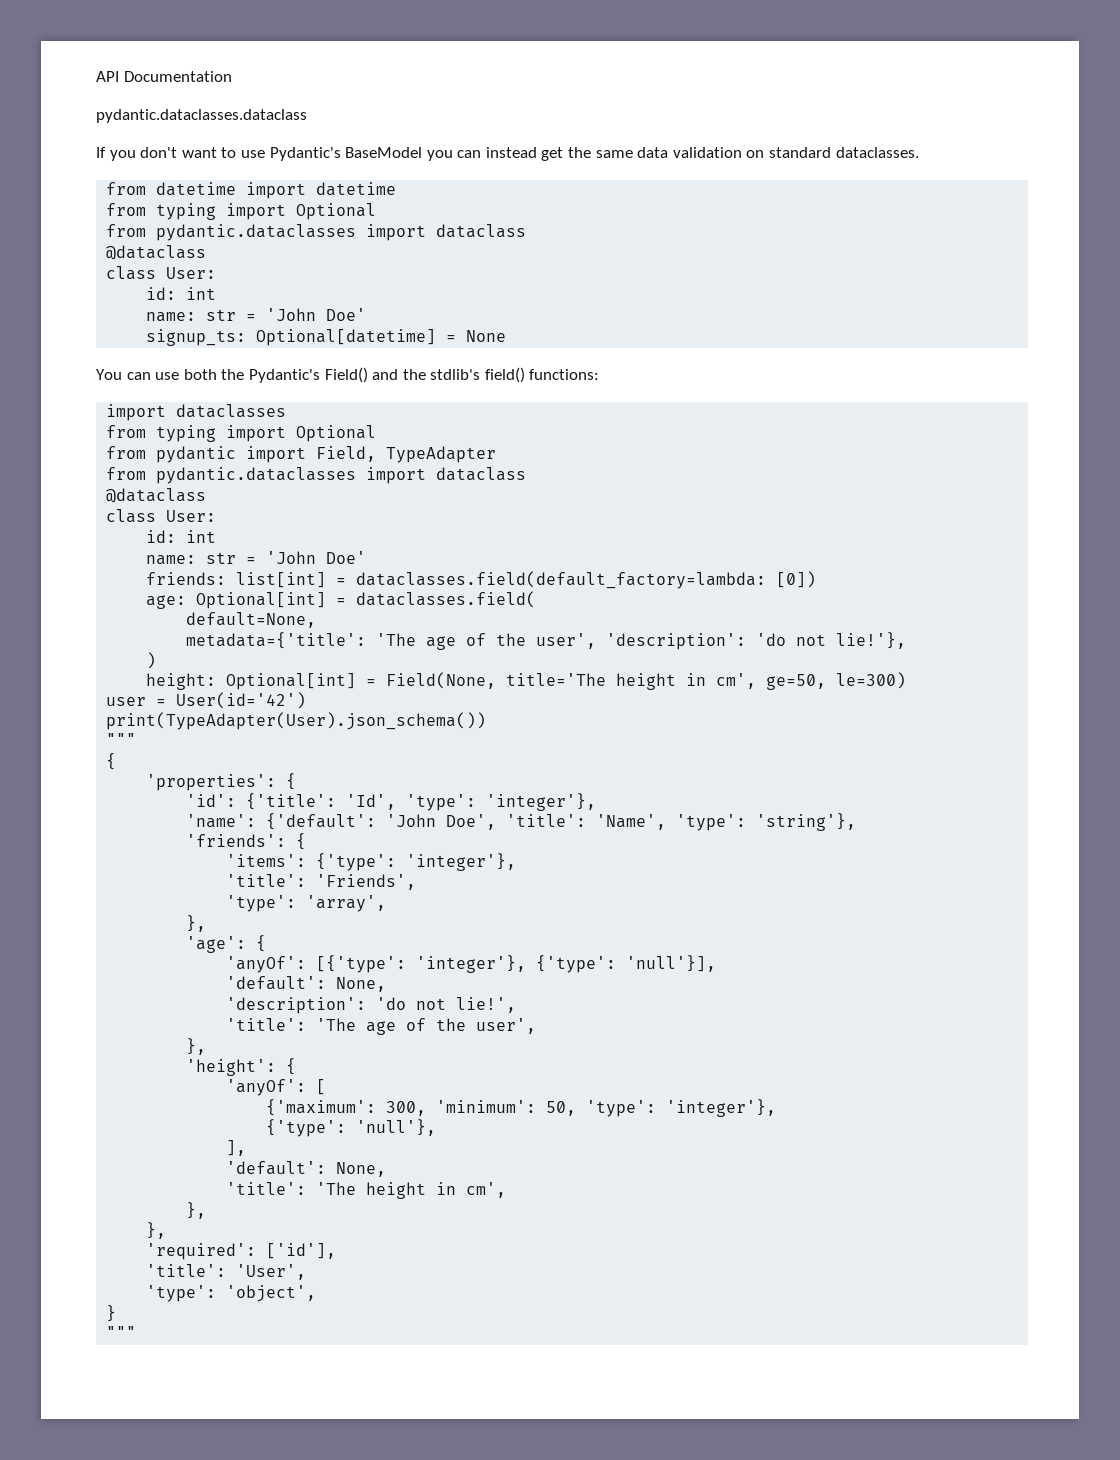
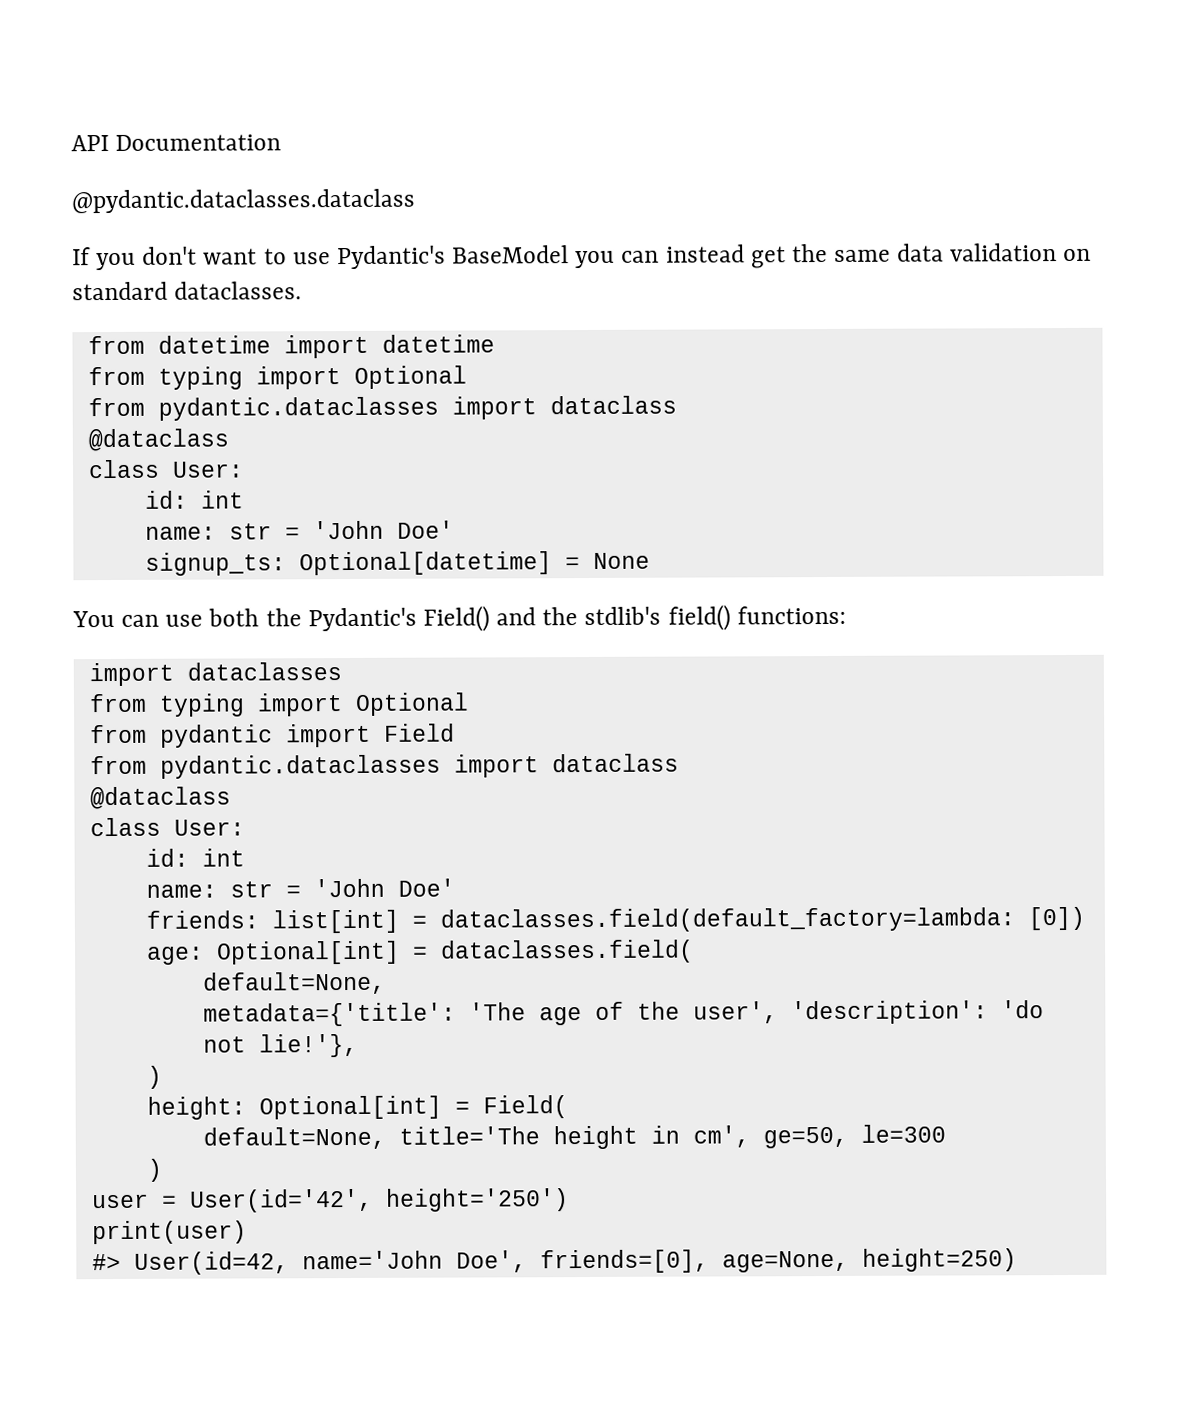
[96,109,307,123] pydantic.dataclasses.dataclass -> [71,188,415,214] @pydantic.dataclasses.dataclass
[316,446,497,463] Field, TypeAdapter -> [383,723,455,742] Field
[386,672,497,689] Field(None, -> [482,1095,568,1119] [202,1126,386,1150] Field( // default=None,
[836,672,907,689] le=300) -> [860,1124,946,1143] [146,1158,163,1182] le=300 // )
[176,692,307,709] [106,712,487,730] [106,733,137,746] [106,753,117,770] [146,773,297,791] [186,793,597,811] [186,813,857,831] [186,833,307,850] [226,853,517,871] [226,874,417,890] [226,895,387,912] [186,915,207,932] [186,935,267,953] [226,955,717,973] [226,976,387,992] [226,997,517,1014] [226,1018,537,1035] [186,1038,207,1055] [186,1058,297,1076] [226,1079,327,1096] [266,1099,777,1117] [266,1119,437,1137] [226,1140,247,1156] [226,1161,387,1177] [226,1182,507,1199] [186,1202,207,1219] [146,1222,167,1239] [146,1243,337,1260] [146,1264,307,1280] [146,1285,317,1302] [106,1305,117,1322] [106,1326,137,1339] User(id='42') // print(TypeAdapter(User).json_schema()) // """ // { // 'properties': { // 'id': {'title': 'Id', 'type': 'integer'}, // 'name': {'default': 'John Doe', 'title': 'Name', 'type': 'string'}, // 'friends': { // 'items': {'type': 'integer'}, // 'title': 'Friends', // 'type': 'array', // }, // 'age': { // 'anyOf': [{'type': 'integer'}, {'type': 'null'}], // 'default': None, // 'description': 'do not lie!', // 'title': 'The age of the user', // }, // 'height': { // 'anyOf': [ // {'maximum': 300, 'minimum': 50, 'type': 'integer'}, // {'type': 'null'}, // ], // 'default': None, // 'title': 'The height in cm', // }, // }, // 'required': ['id'], // 'title': 'User', // 'type': 'object', // } // """ -> [189,1188,569,1213] [91,1220,247,1245] [91,1248,1017,1275] User(id='42', height='250') // print(user) // #> User(id=42, name='John Doe', friends=[0], age=None, height=250)

